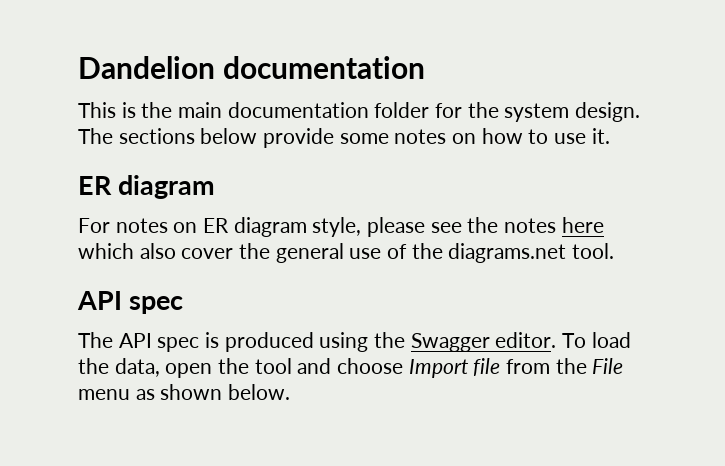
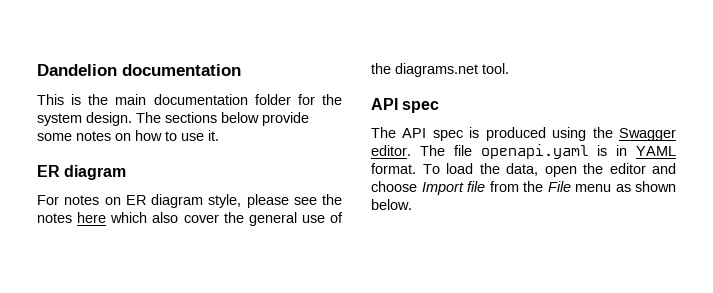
(557, 340) none -> [419,144,676,159] [371,163,416,174] The file openapi.yaml is in YAML format.
[254,358,292,374] tool -> [609,163,646,174] editor

